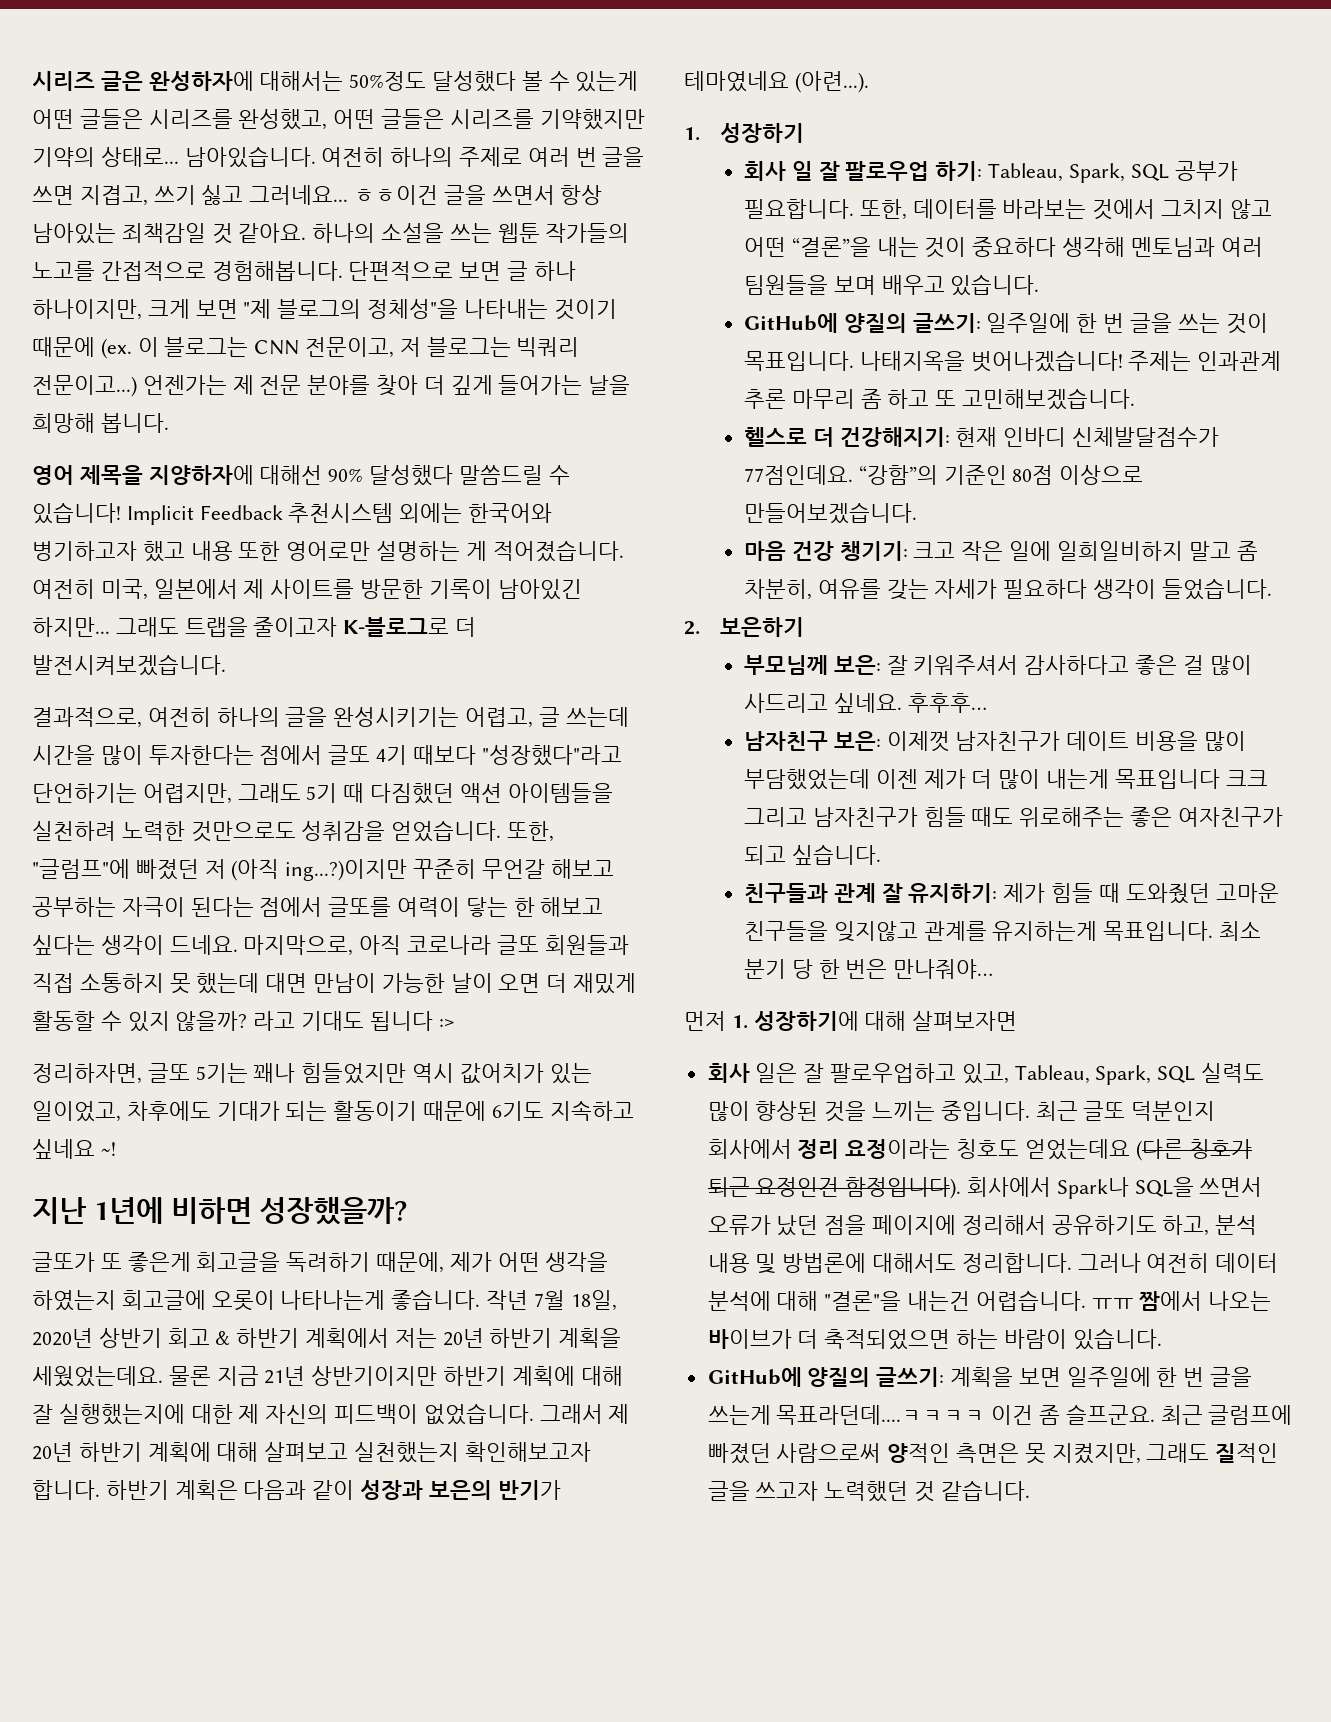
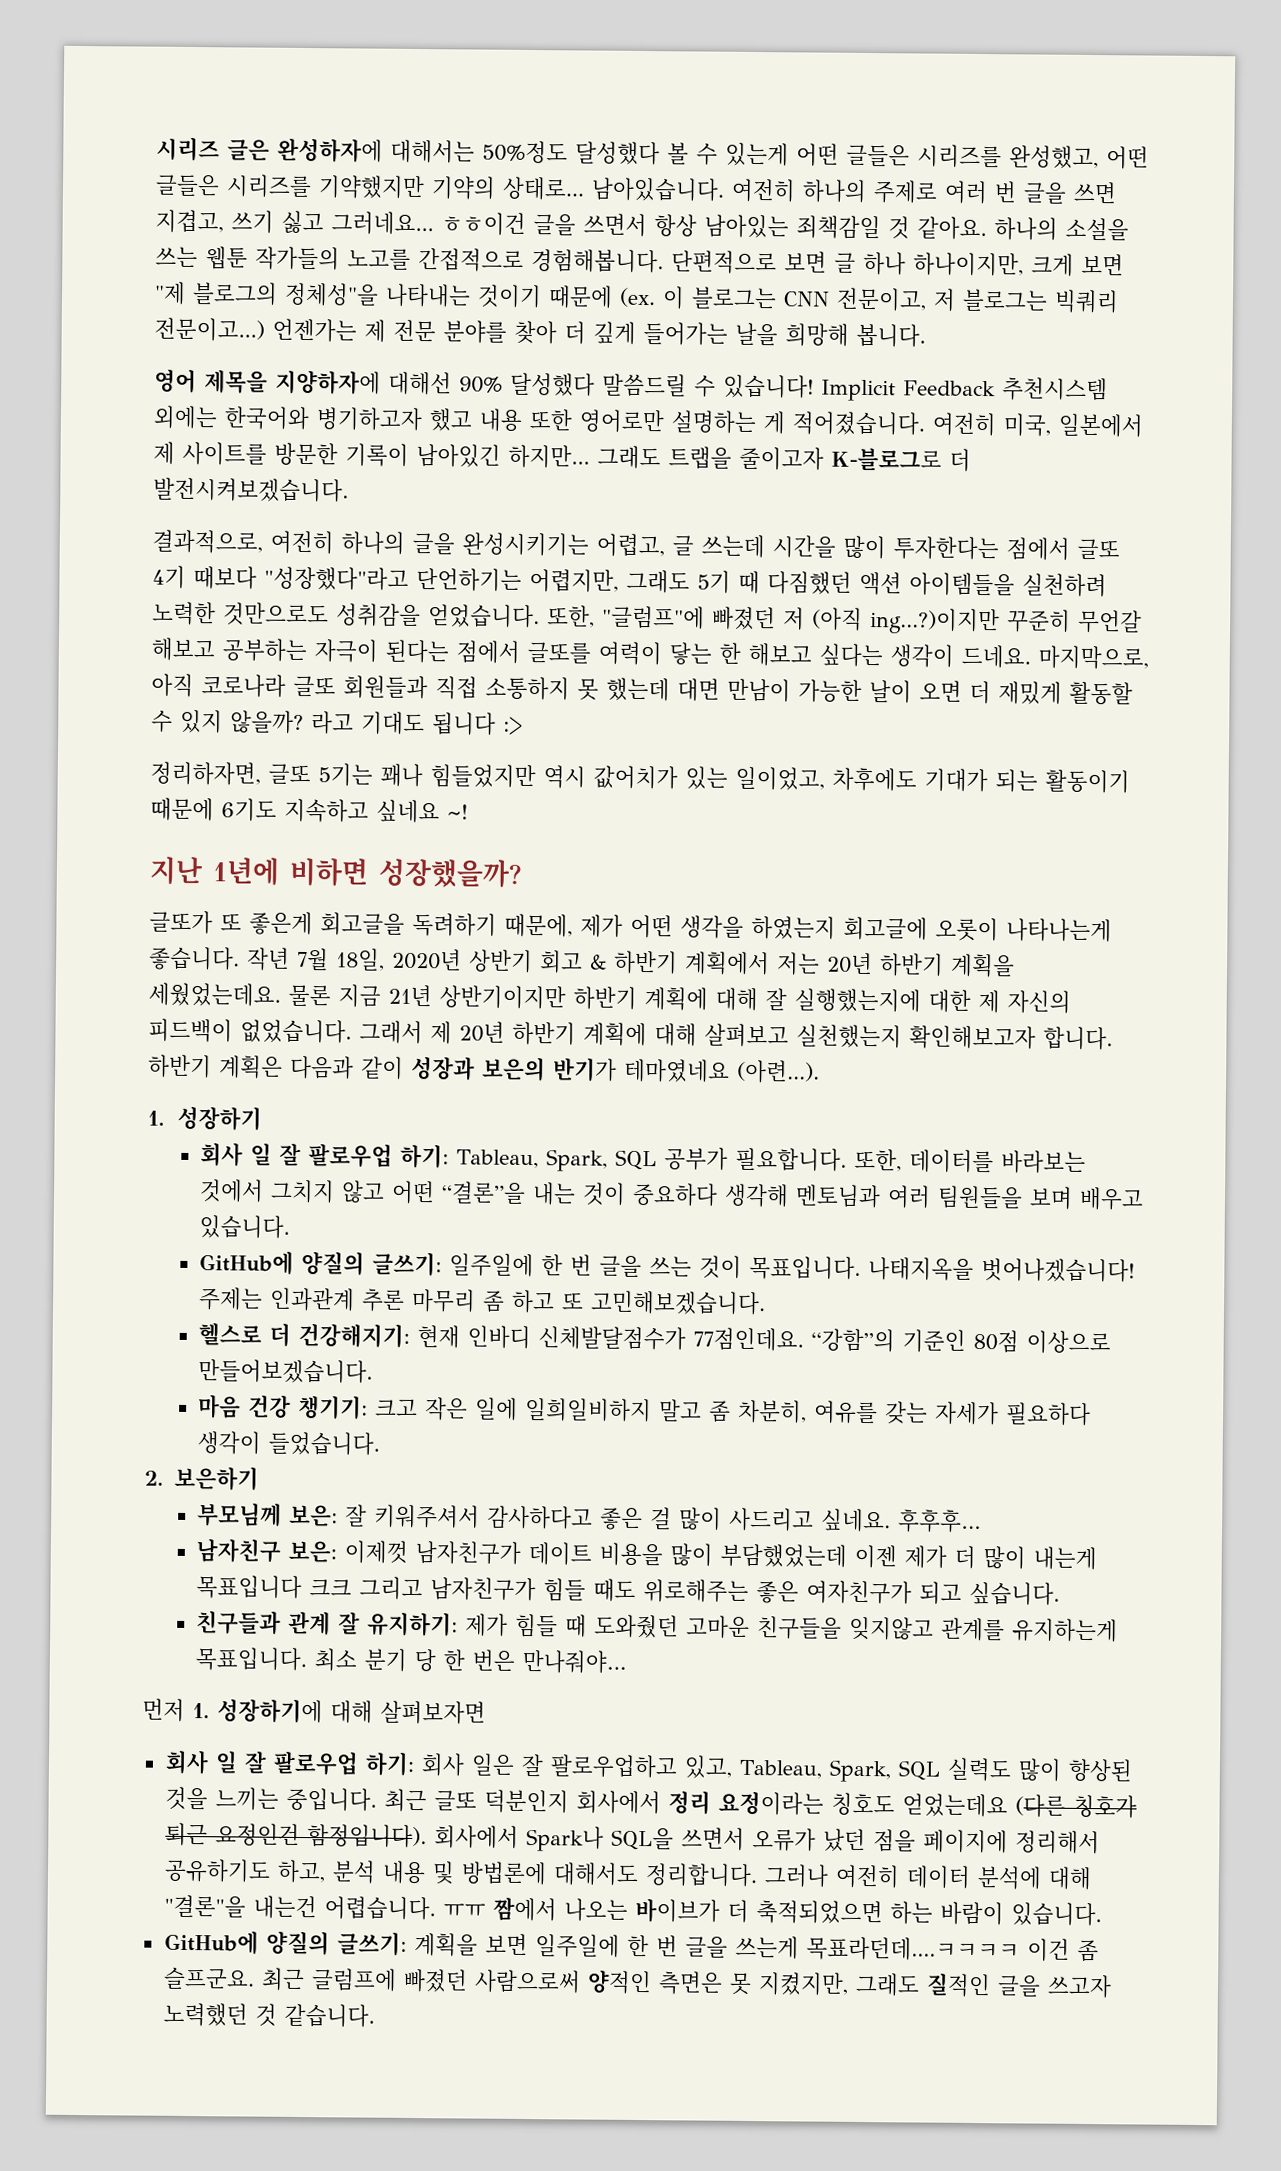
(750, 1073) none -> [214,1750,465,1777] 일 잘 팔로우업 하기: 회사

